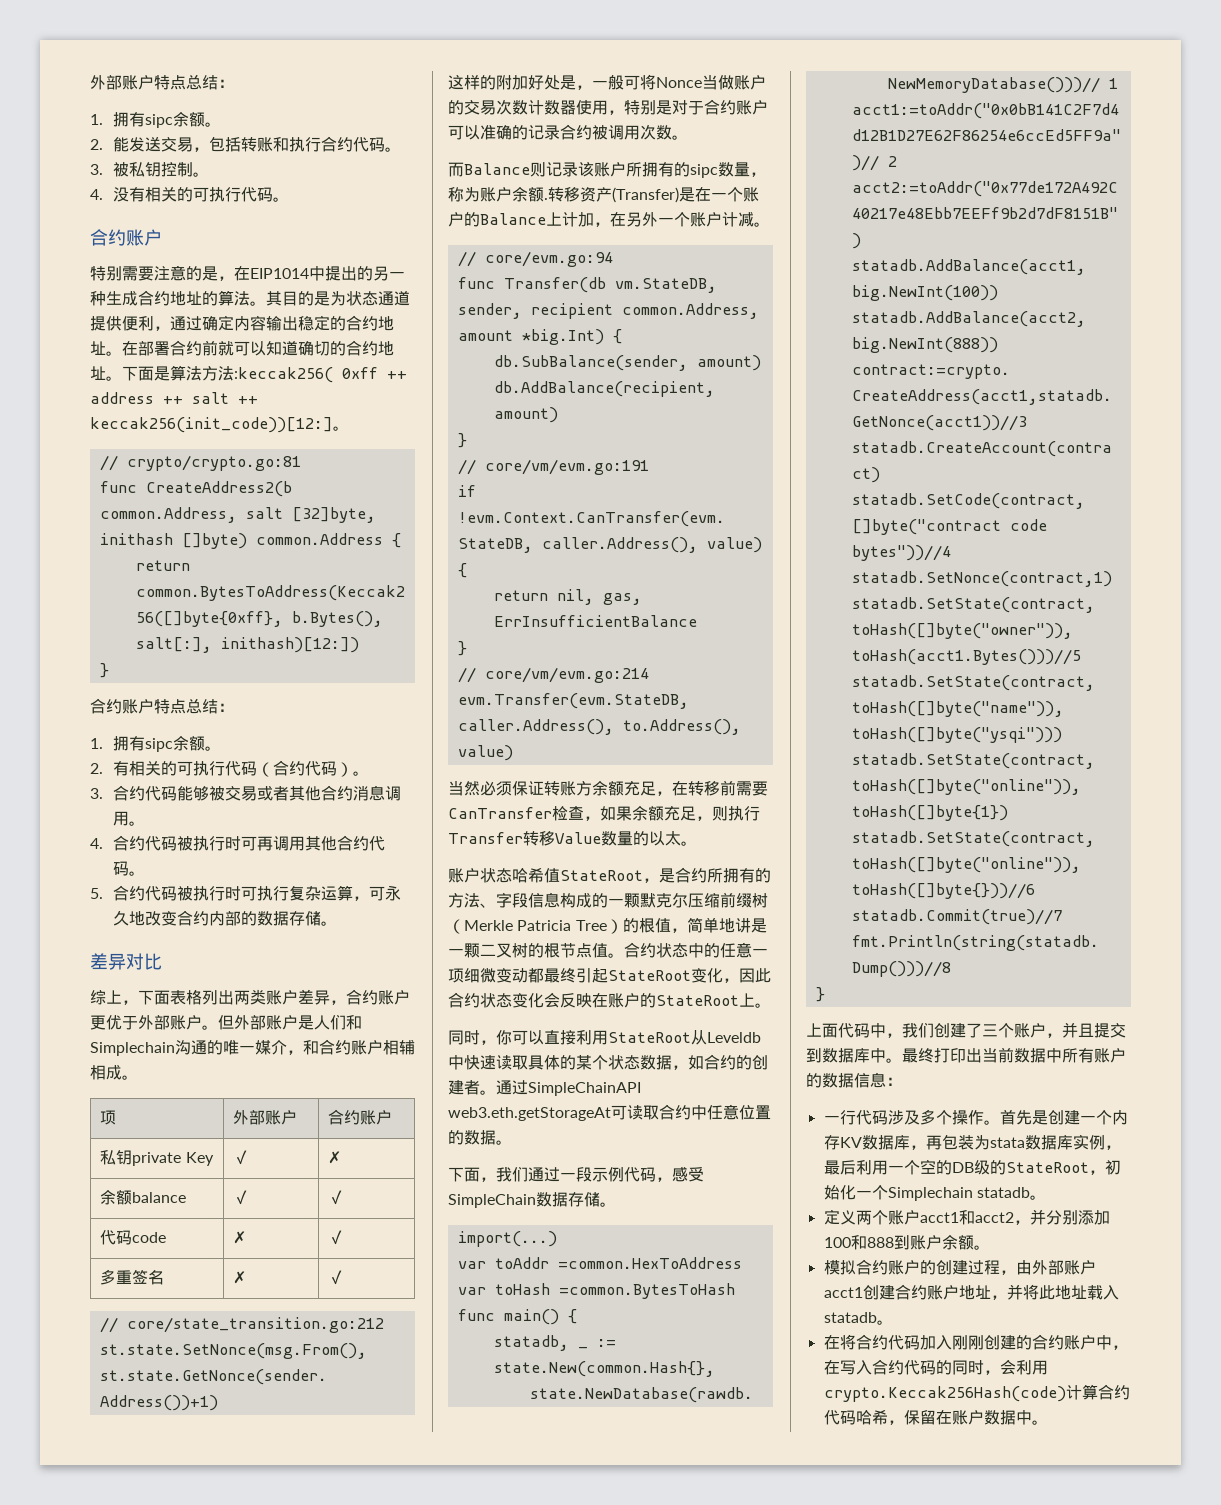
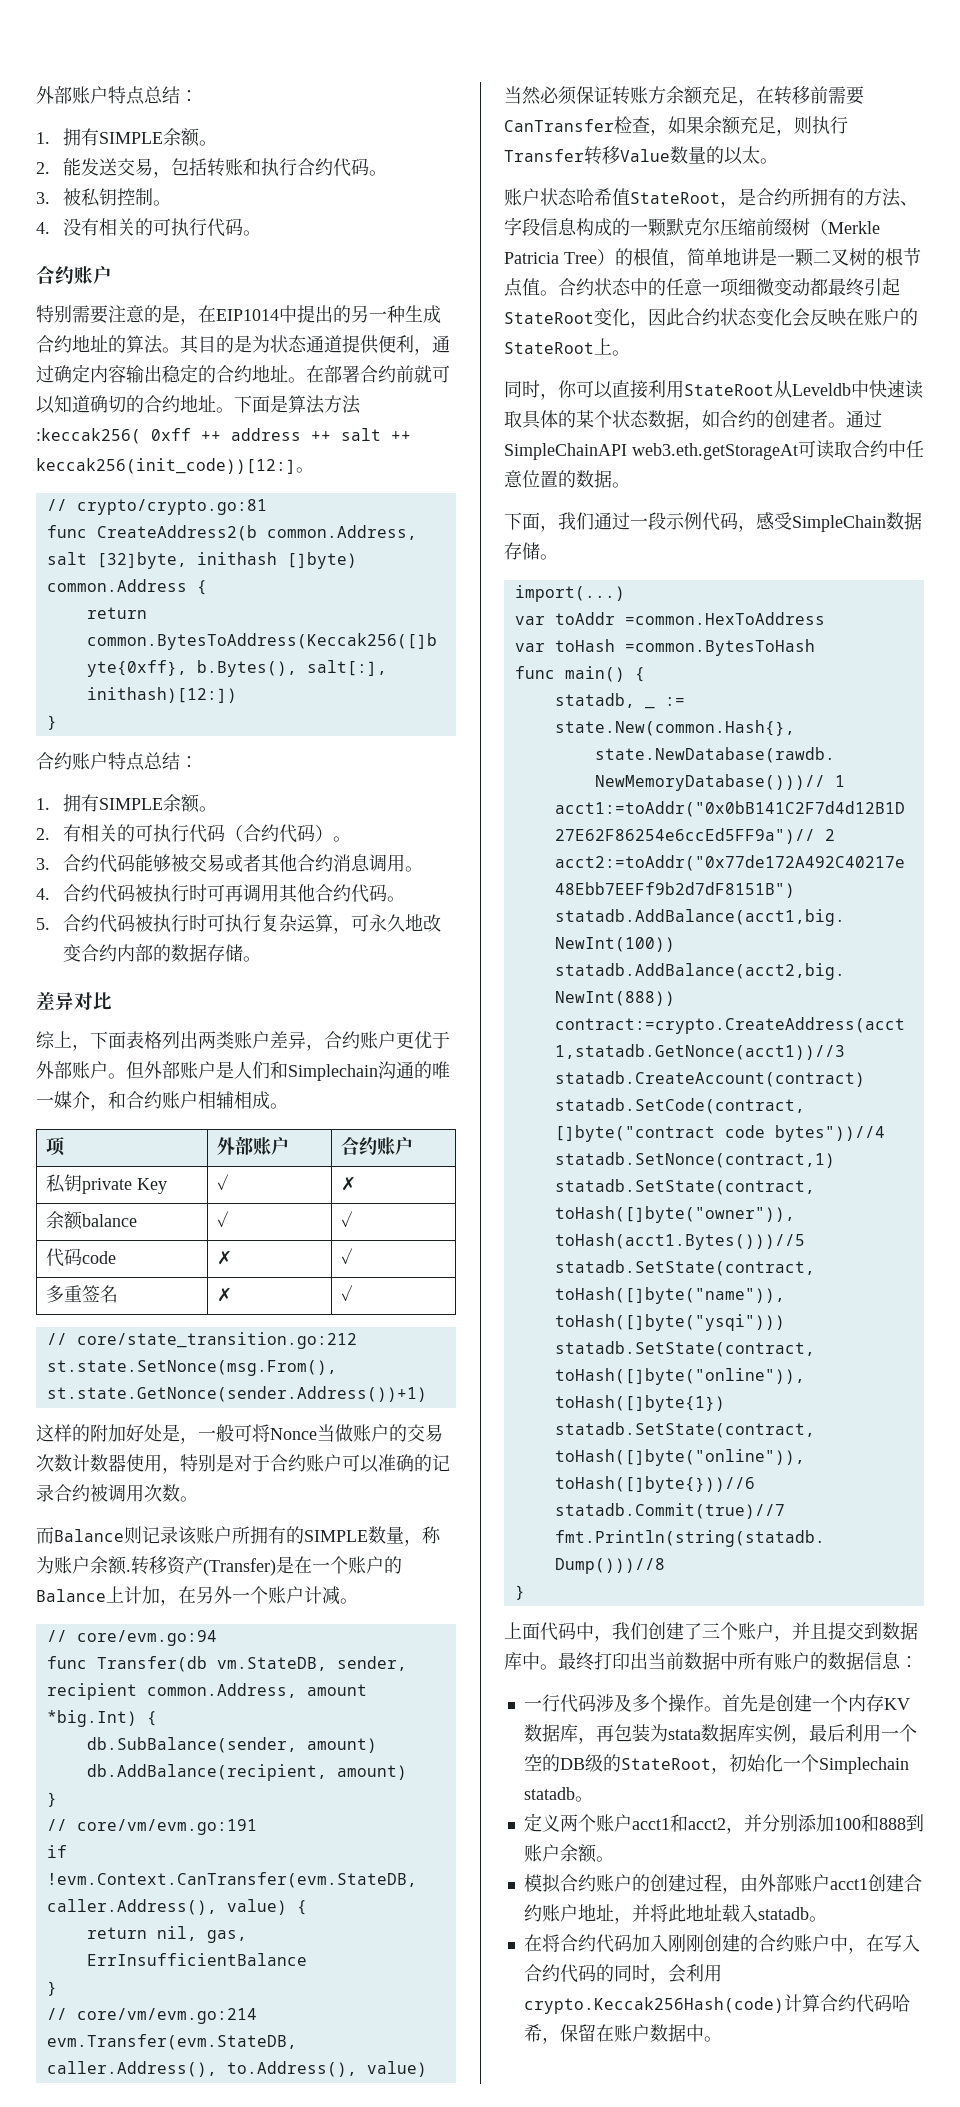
[145,114,174,128] sipc -> [99,132,164,144] SIMPLE
[145,738,174,752] sipc -> [99,798,164,810] SIMPLE
[690,164,718,178] sipc -> [304,1530,368,1542] SIMPLE

